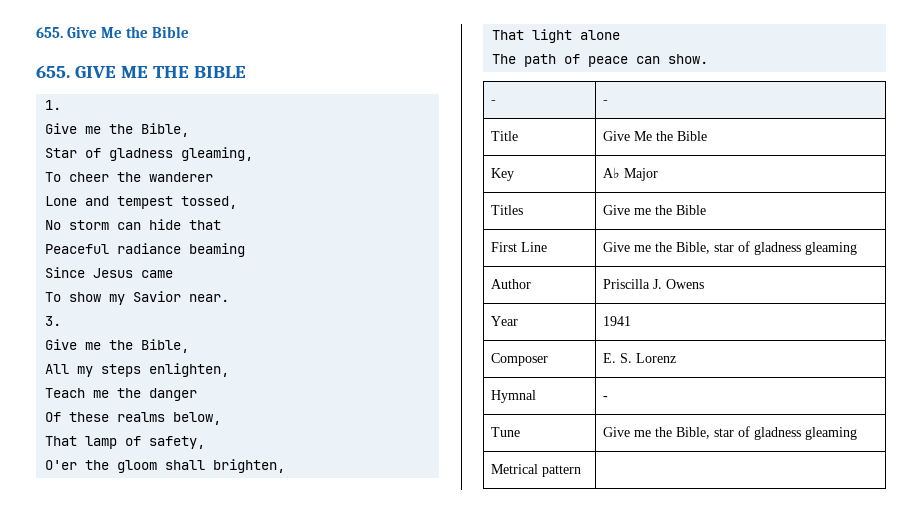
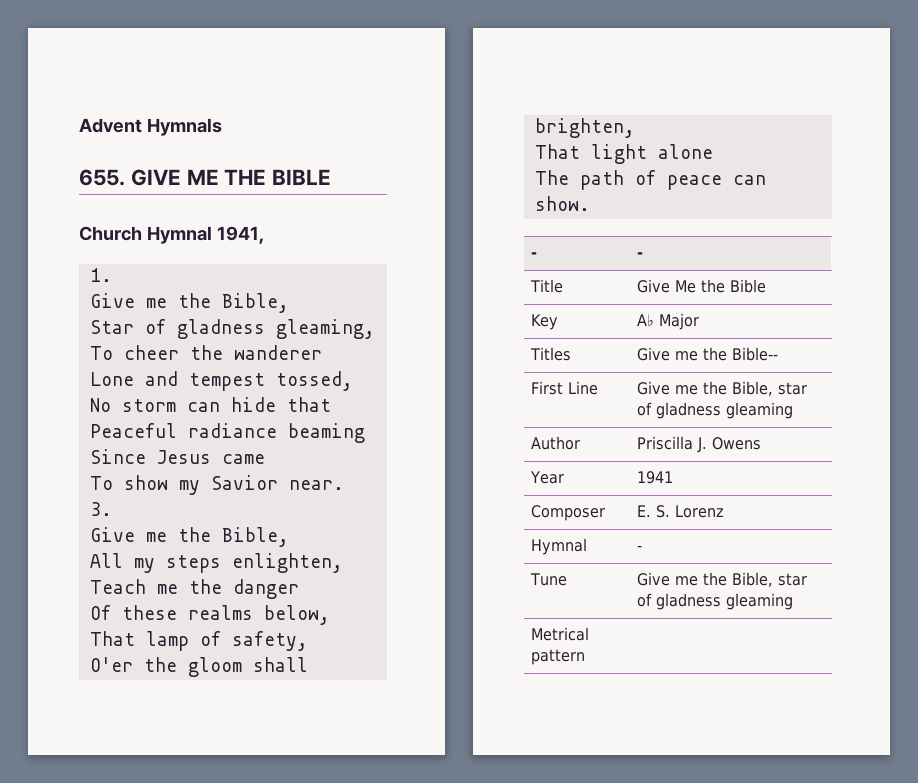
[36,26,190,38] 655. Give Me the Bible -> [79,118,222,136] Advent Hymnals
(246, 72) none -> [79,226,264,244] // Church Hymnal 1941,
[675,205,706,215] Bible -> [732,347,779,361] Bible--

